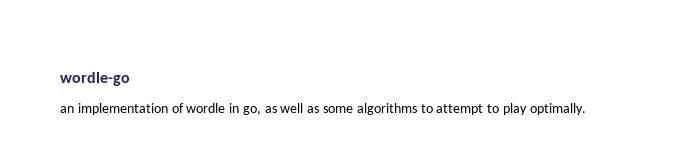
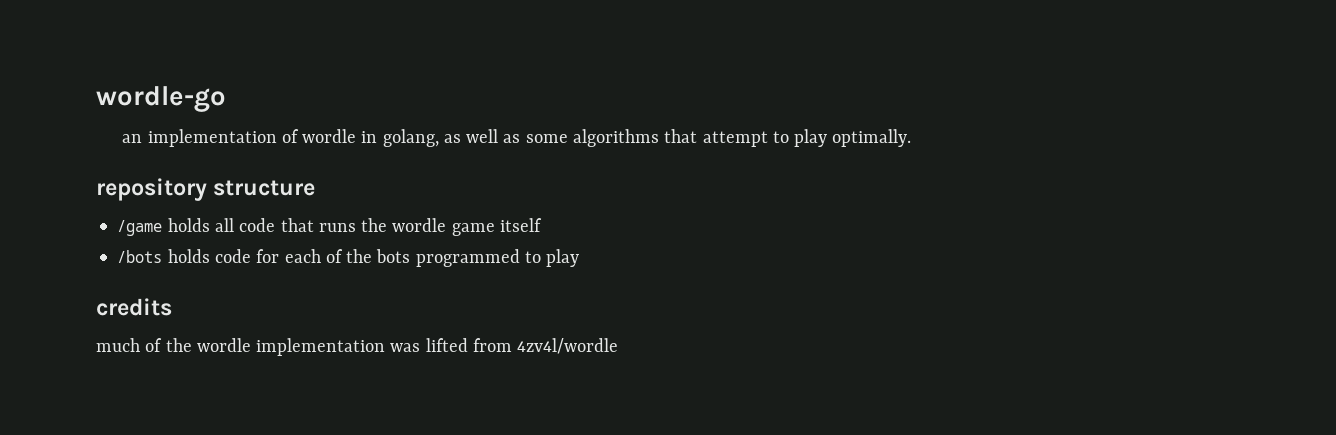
[242,106,261,115] go, -> [382,129,439,147] golang,
[420,104,433,113] to -> [664,129,698,143] that
(586, 109) none -> [96,178,316,201] [117,218,542,236] [117,249,580,267] [96,298,172,316] [96,338,619,356] // repository structure // /game holds all code that runs the wordle game itself // /bots holds code for each of the bots programmed to play // credits // much of the wordle implementation was lifted from 4zv4l/wordle

